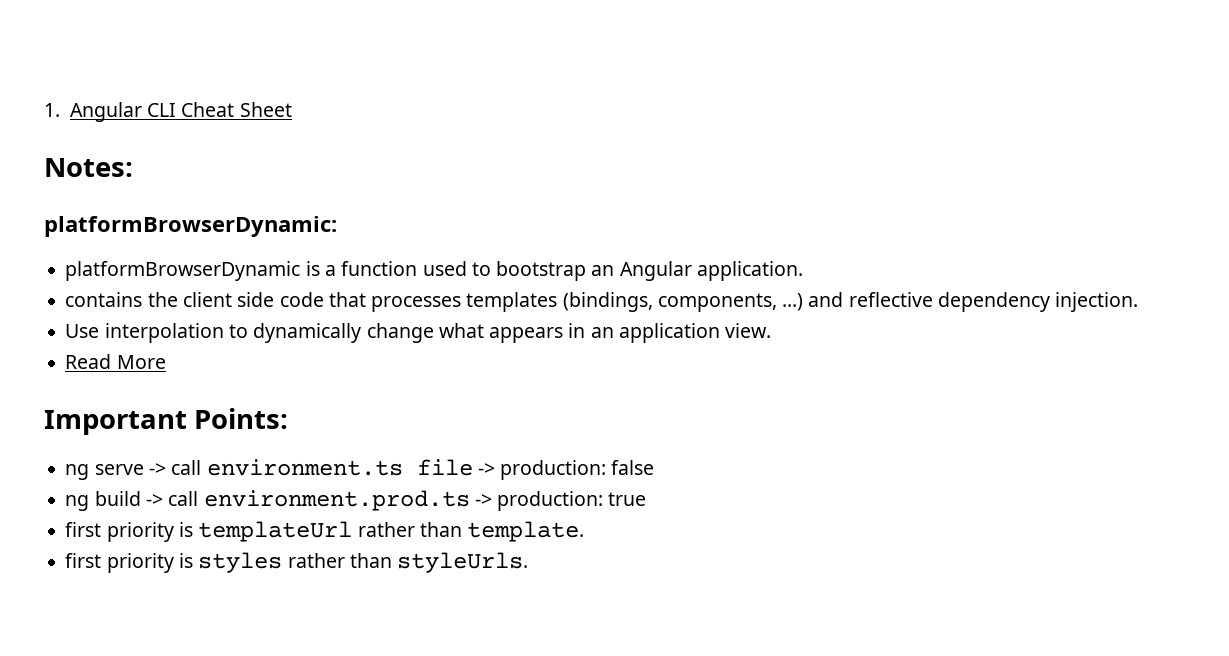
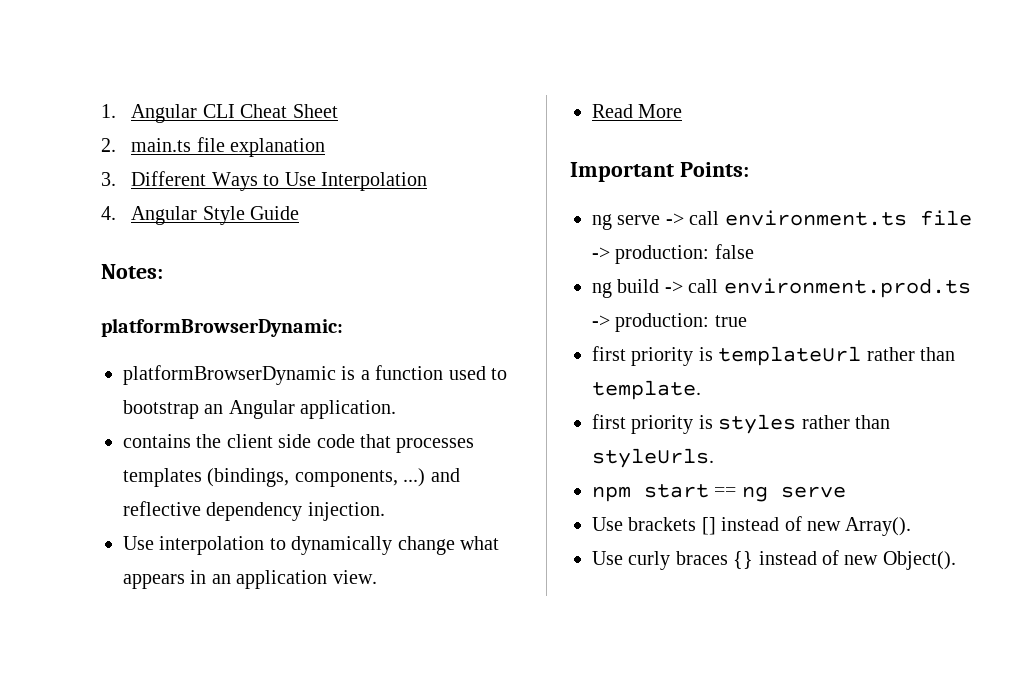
(292, 109) none -> [101,137,326,157] [101,171,428,191] [101,206,300,225] // 2. main.ts file explanation // 3. Different Ways to Use Interpolation // 4. Angular Style Guide
(529, 562) none -> [592,484,846,502] [592,516,912,536] [592,550,956,570] // npm start == ng serve // Use brackets [] instead of new Array(). // Use curly braces {} instead of new Object().

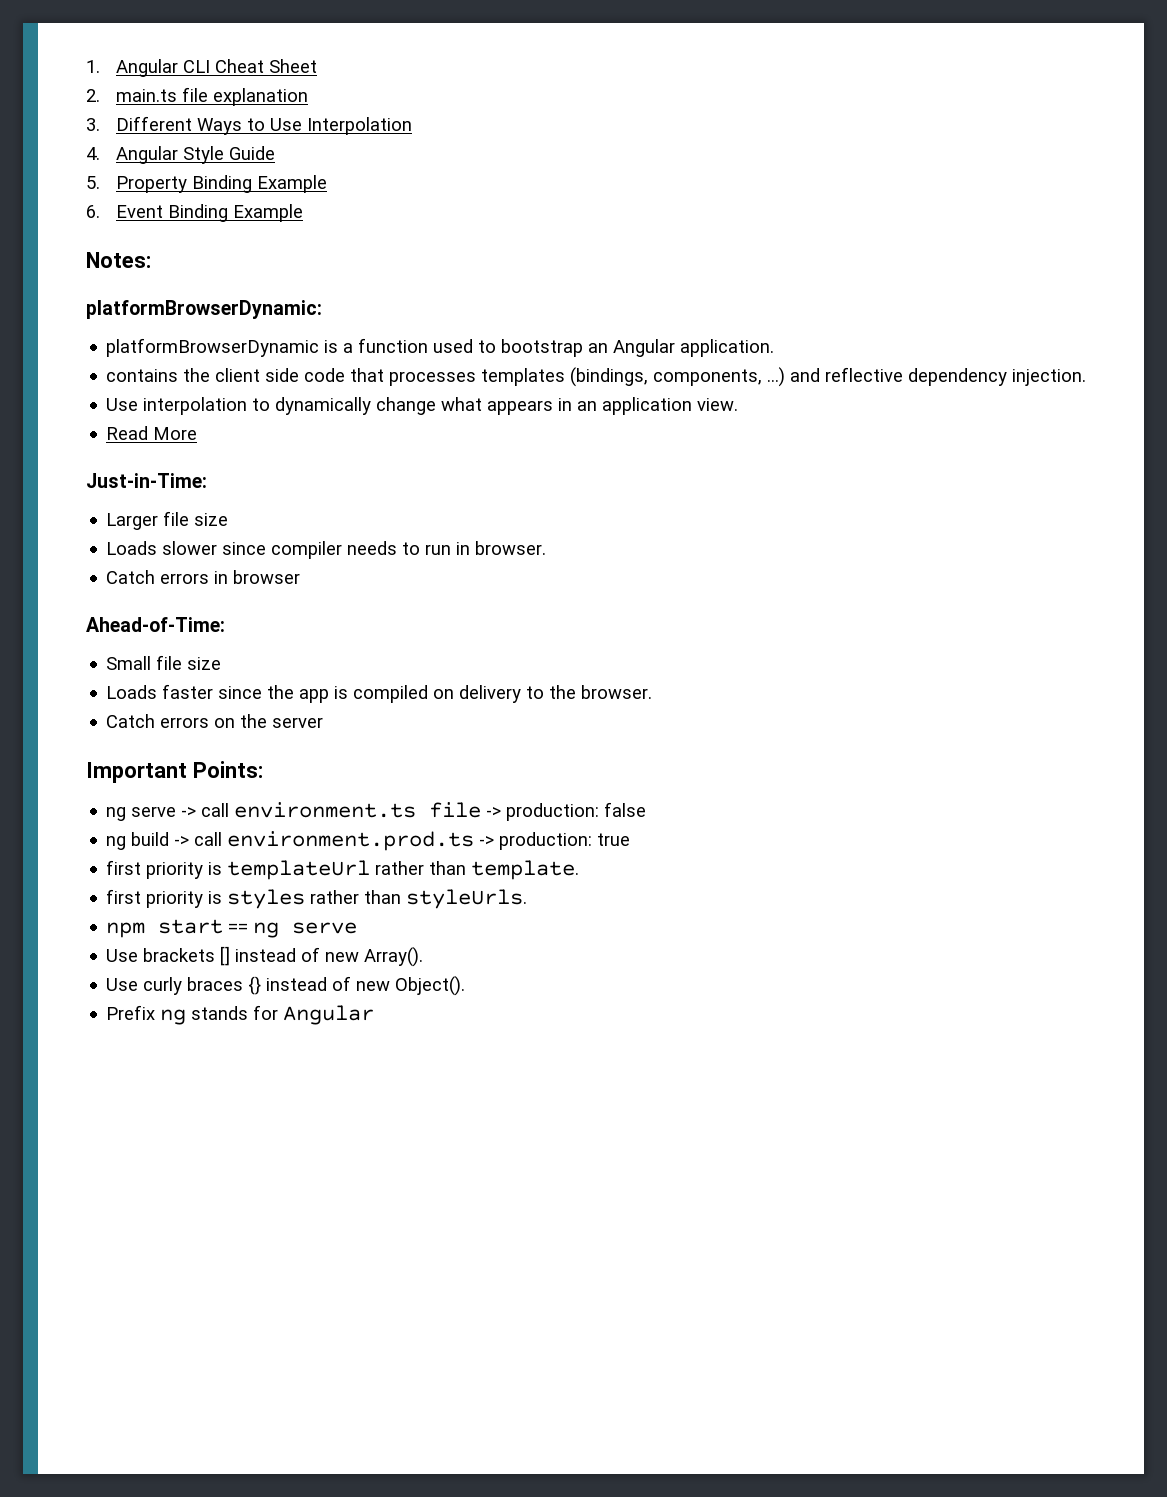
(300, 213) none -> [86,175,328,193] [86,204,304,222] // 5. Property Binding Example // 6. Event Binding Example
(683, 111) none -> [86,473,207,488] [106,511,229,530] [106,541,547,559] [106,570,301,584] [86,617,225,632] [106,655,222,670] [106,684,653,703] [106,714,324,728] // Just-in-Time: // Larger file size // Loads slower since compiler needs to run in browser. // Catch errors in browser // Ahead-of-Time: // Small file size // Loads faster since the app is compiled on delivery to the browser. // Catch errors on the server
(956, 560) none -> [106,1005,375,1025] // Prefix ng stands for Angular

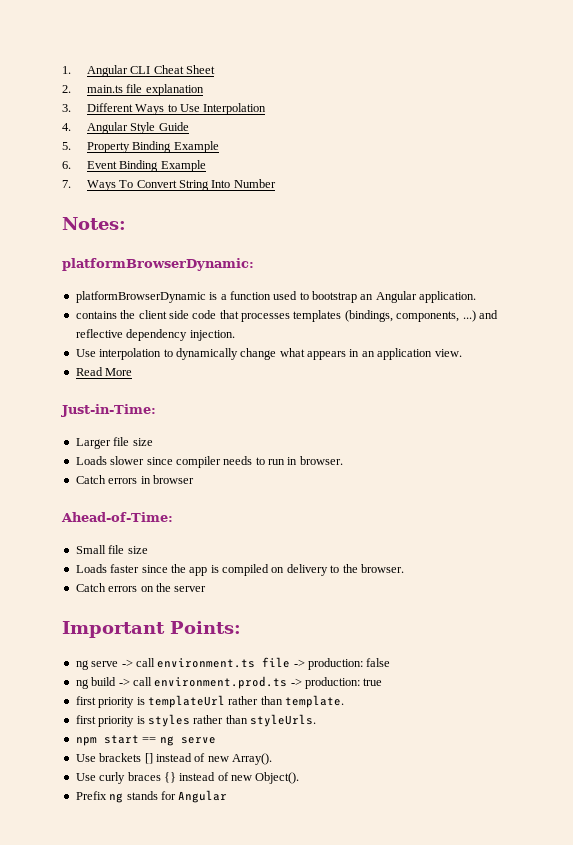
(304, 213) none -> [62,179,276,191] // 7. Ways To Convert String Into Number

